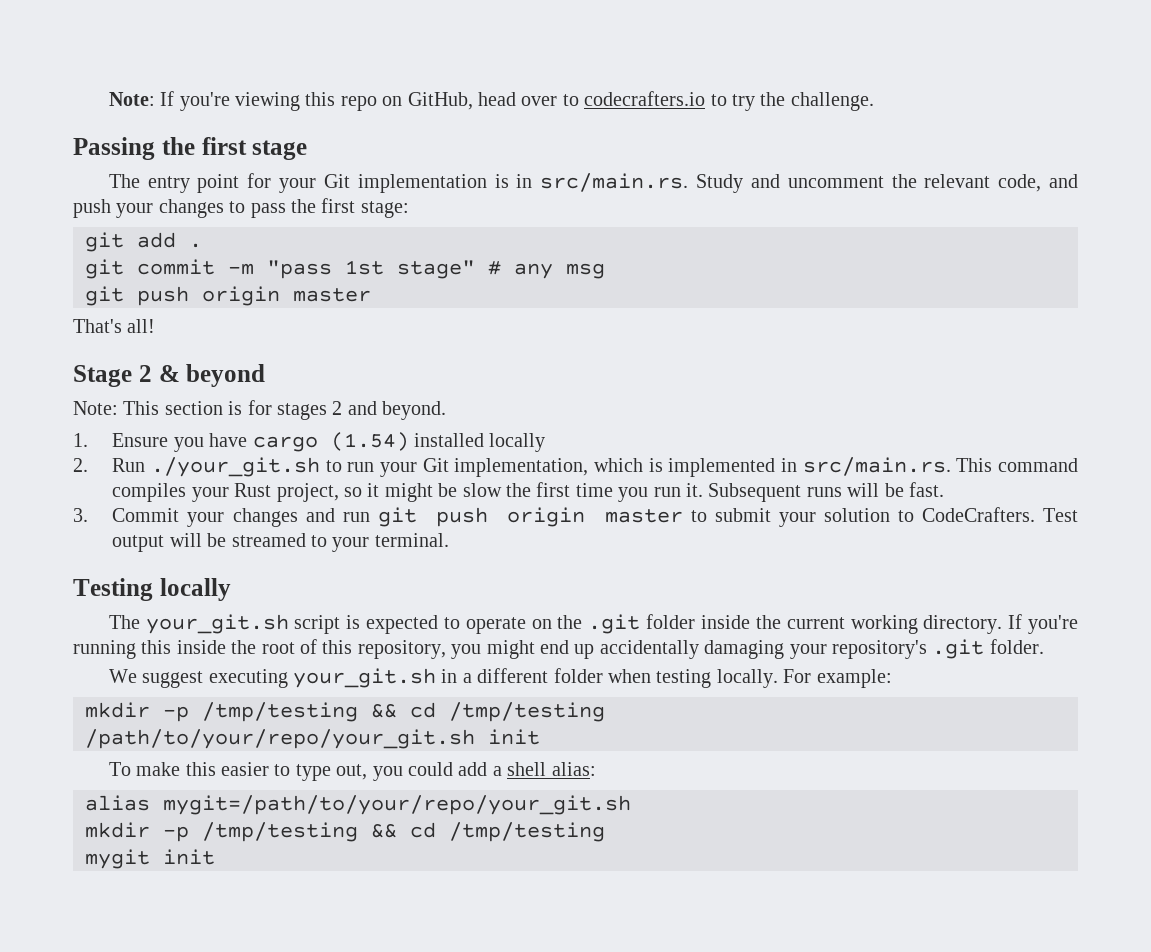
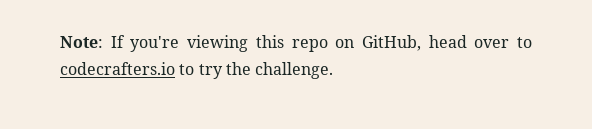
[73,137,308,160] [108,173,1078,193] [73,198,409,218] [85,232,202,252] [85,259,605,279] [85,286,371,306] [73,319,156,333] [73,364,266,387] [73,400,447,420] [73,432,546,452] [73,457,1079,477] [112,482,945,502] [73,507,1078,527] [112,533,449,552] [73,578,231,601] [108,614,1078,634] [73,639,1044,659] [108,668,892,688] [85,702,605,722] [85,729,540,749] [108,762,596,781] [85,795,631,815] [85,822,605,842] [85,849,215,869] // Passing the first stage // The entry point for your Git implementation is in src/main.rs. Study and uncomment the relevant code, and push your changes to pass the first stage: // git add . // git commit -m "pass 1st stage" # any msg // git push origin master // That's all! // Stage 2 & beyond // Note: This section is for stages 2 and beyond. // 1. Ensure you have cargo (1.54) installed locally // 2. Run ./your_git.sh to run your Git implementation, which is implemented in src/main.rs. This command compiles your Rust project, so it might be slow the first time you run it. Subsequent runs will be fast. // 3. Commit your changes and run git push origin master to submit your solution to CodeCrafters. Test output will be streamed to your terminal. // Testing locally // The your_git.sh script is expected to operate on the .git folder inside the current working directory. If you're running this inside the root of this repository, you might end up accidentally damaging your repository's .git folder. // We suggest executing your_git.sh in a different folder when testing locally. For example: // mkdir -p /tmp/testing && cd /tmp/testing // /path/to/your/repo/your_git.sh init // To make this easier to type out, you could add a shell alias: // alias mygit=/path/to/your/repo/your_git.sh // mkdir -p /tmp/testing && cd /tmp/testing // mygit init -> (334, 70) none

